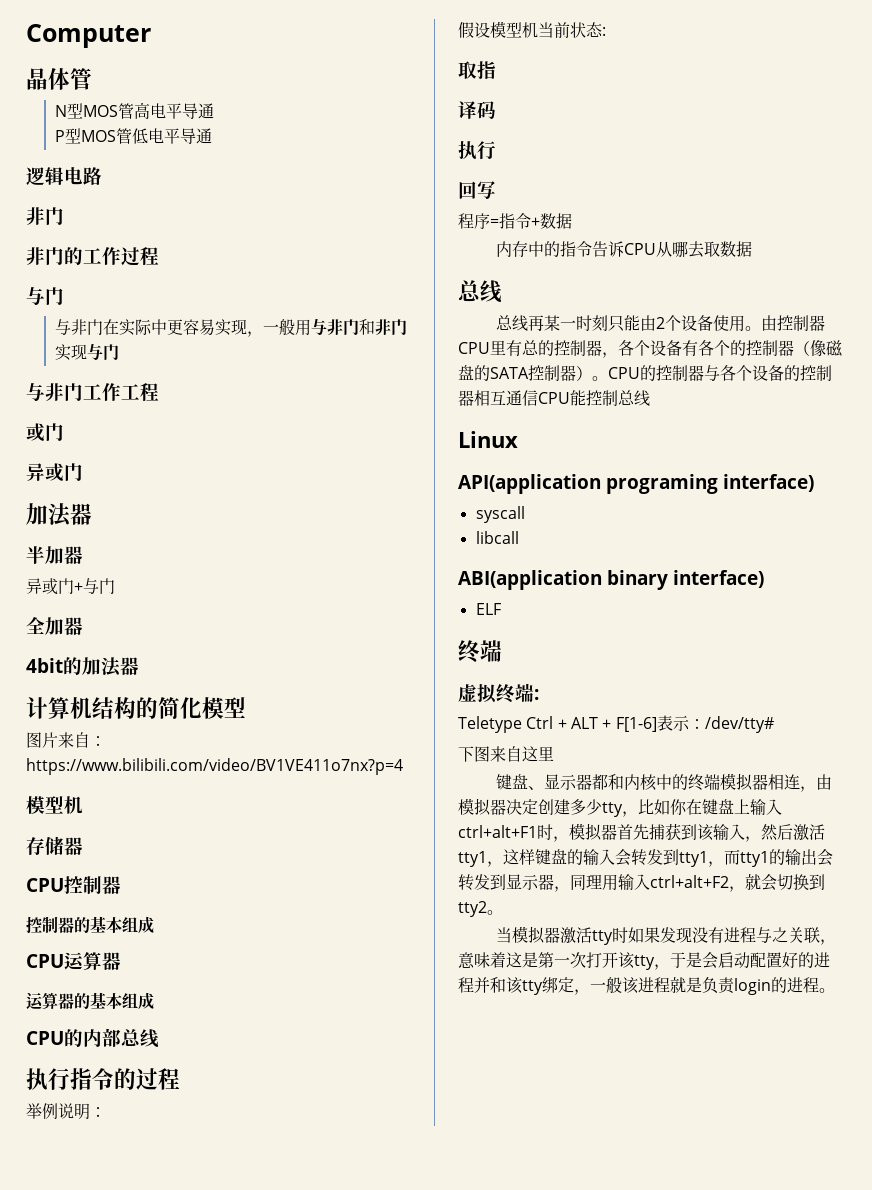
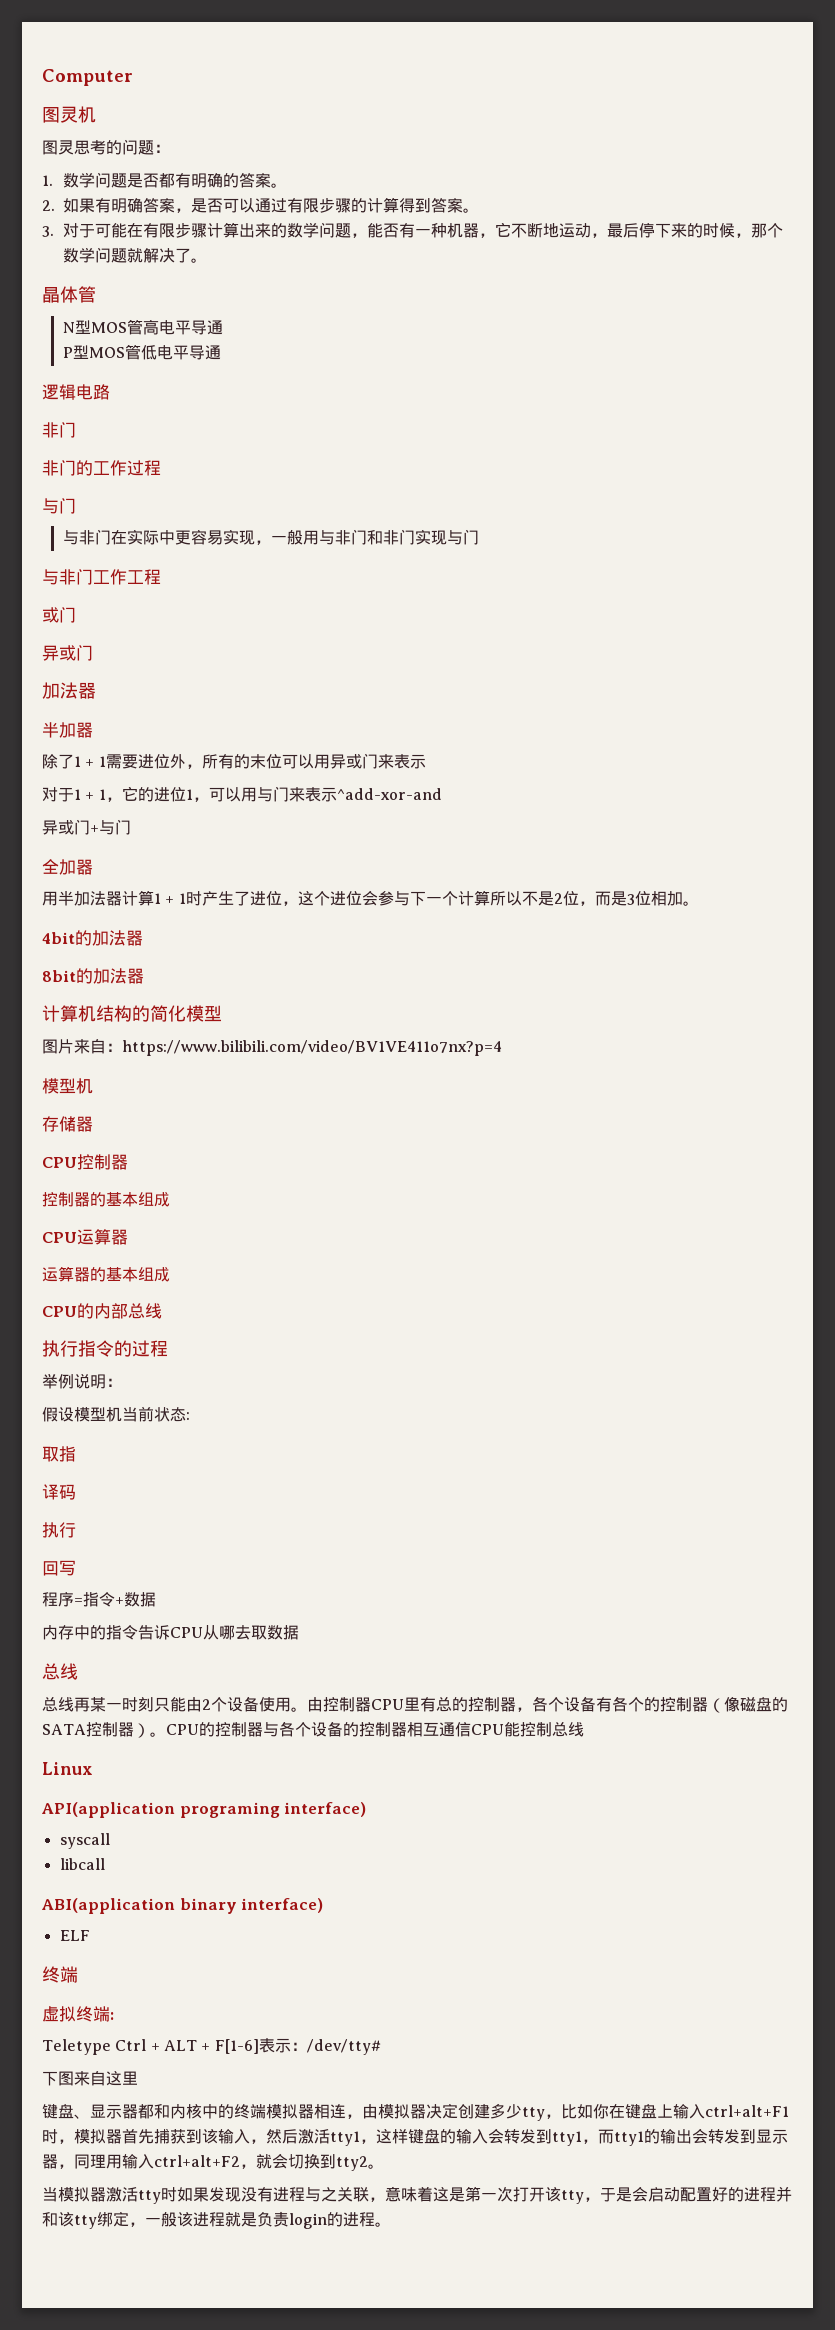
(151, 36) none -> [42,106,96,123] [42,139,170,155] [42,172,287,188] [42,197,479,213] [42,222,783,238] [62,247,207,263] // 图灵机 // 图灵思考的问题： // 1.数学问题是否都有明确的答案。 // 2.如果有明确答案，是否可以通过有限步骤的计算得到答案。 // 3.对于可能在有限步骤计算出来的数学问题，能否有一种机器，它不断地运动，最后停下来的时候，那个数学问题就解决了。
(83, 555) none -> [42,753,426,769] [42,786,442,802] // 除了1 + 1需要进位外，所有的末位可以用异或门来表示 // 对于1 + 1，它的进位1，可以用与门来表示^add-xor-and
(83, 626) none -> [42,890,699,906] // 用半加法器计算1 + 1时产生了进位，这个进位会参与下一个计算所以不是2位，而是3位相加。
(139, 666) none -> [42,968,144,984] // 8bit的加法器

